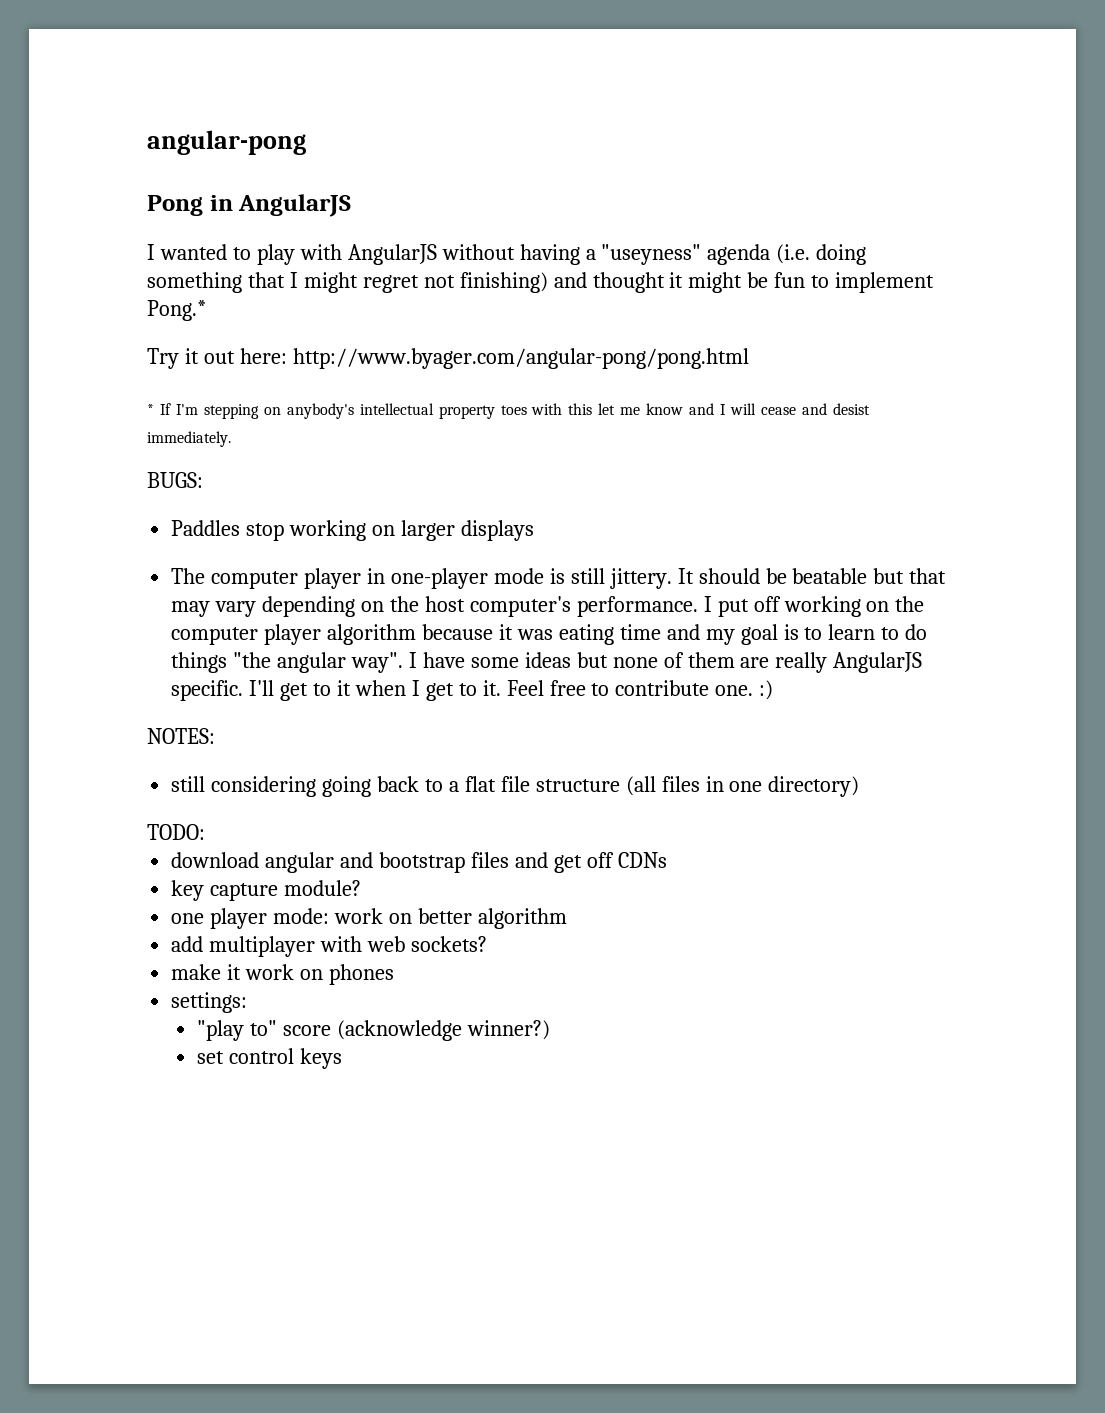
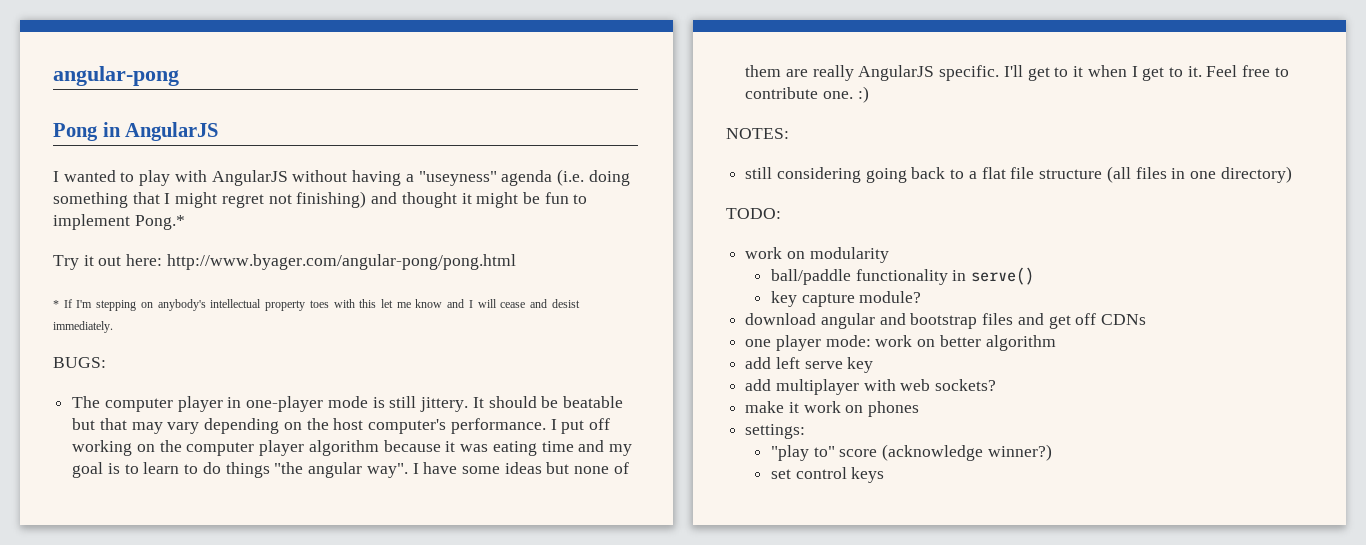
[171,520,534,541] // Paddles stop working on larger displays -> (106, 362) none
(205, 832) none -> [745,247,889,263] [771,267,1035,285] [771,291,922,307] // work on modularity // ball/paddle functionality in serve() // key capture module?
[171,880,362,901] // key capture module? -> (1147, 319) none
(567, 918) none -> [745,357,874,373] // add left serve key

